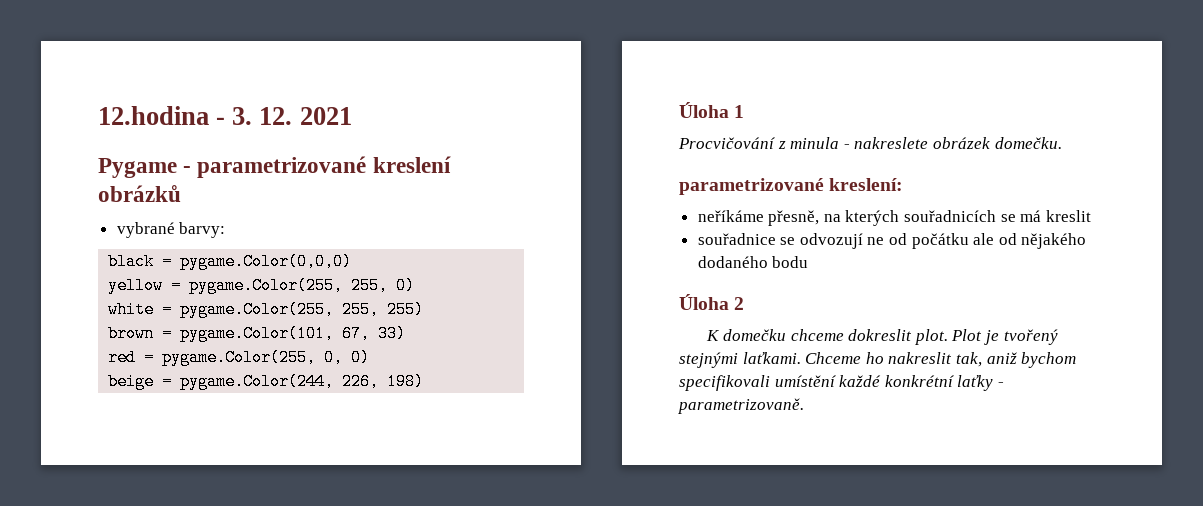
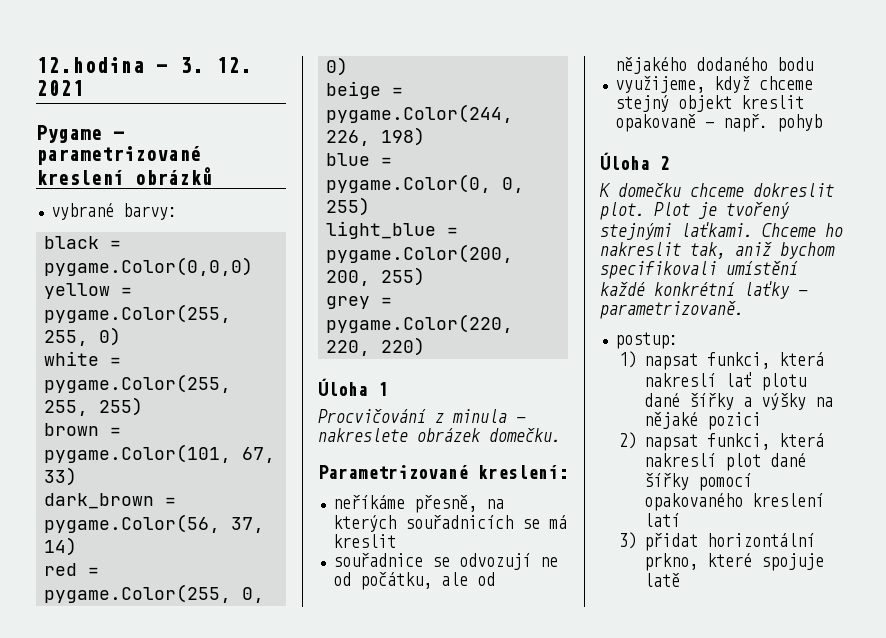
(407, 333) none -> [44,493,177,509] [44,514,265,533] [44,537,78,556] // dark_brown = pygame.Color(56, 37, 14)
(425, 381) none -> [326,153,393,166] [326,174,525,193] [326,197,371,216] [326,221,459,239] [326,244,514,263] [326,267,426,286] [326,296,393,309] [326,314,514,333] [326,337,426,356] // blue = pygame.Color(0, 0, 255) // light_blue = pygame.Color(200, 200, 255) // grey = pygame.Color(220, 220, 220)
[679,178,824,195] parametrizované -> [318,465,468,479] Parametrizované
[911,233,969,249] počátku -> [360,572,433,590] počátku,
(809, 262) none -> [615,76,814,93] [615,95,805,112] [615,114,823,132] // využijeme, když chceme stejný objekt kreslit opakovaně - např. pohyb
(804, 406) none -> [615,332,679,349] [619,351,825,370] [644,372,807,391] [644,393,834,410] [644,412,762,430] [619,432,825,451] [644,453,807,471] [644,473,753,491] [644,493,825,511] [644,513,681,527] [619,532,816,551] [644,553,825,571] [644,573,681,587] // postup: // 1) napsat funkci, která nakreslí lať plotu dané šířky a výšky na nějaké pozici // 2) napsat funkci, která nakreslí plot dané šířky pomocí opakovaného kreslení latí // 3) přidat horizontální prkno, které spojuje latě

